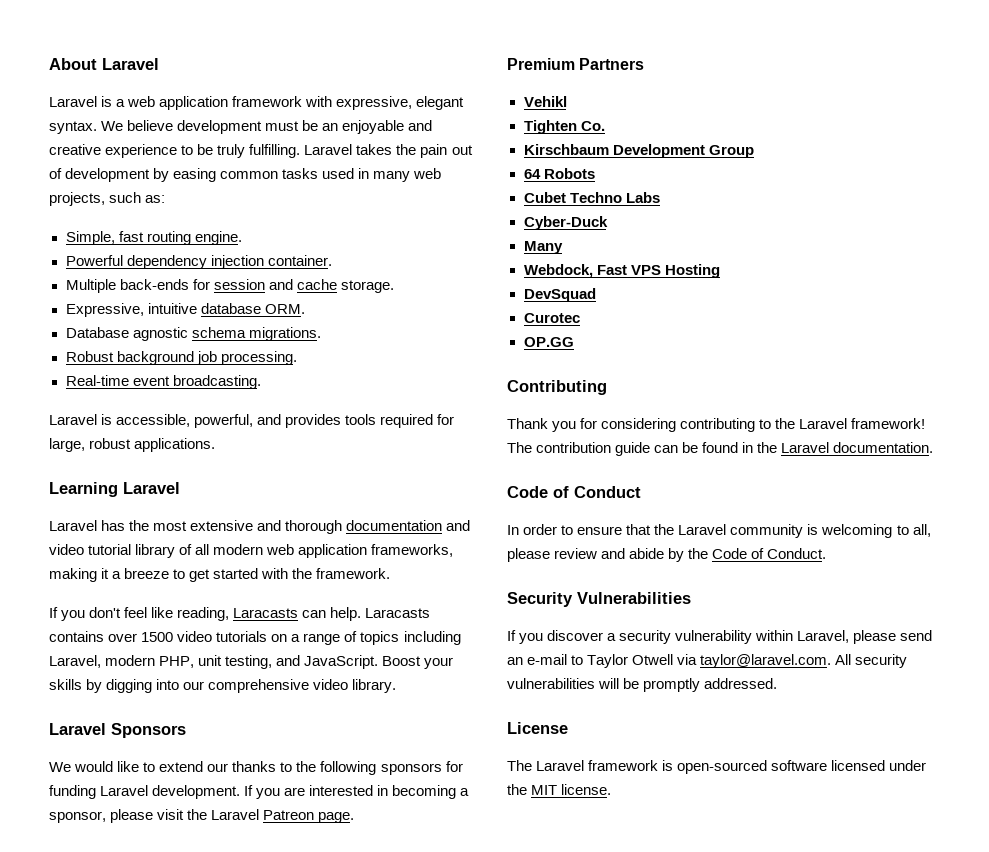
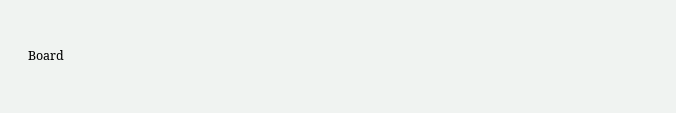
[49,58,159,70] [49,96,465,110] [49,120,433,134] [49,144,473,158] [49,168,442,182] [49,192,166,206] [65,231,242,245] [65,255,332,269] [65,279,394,293] [65,303,305,317] [65,327,321,341] [65,351,297,365] [65,375,261,389] [49,414,455,428] [49,438,216,452] [49,482,180,497] [49,520,471,534] [49,544,454,558] [49,568,391,582] [49,607,431,621] [49,631,461,645] [49,655,454,669] [49,679,397,693] [49,723,186,738] [49,761,463,775] [49,785,470,799] [49,809,355,823] [507,58,645,70] [523,96,567,107] [523,120,605,134] [523,144,754,158] [523,168,595,179] [523,192,660,203] [523,216,608,230] [523,241,563,254] [523,264,720,278] [523,288,596,302] [523,313,580,323] [523,337,574,347] [507,380,607,395] [507,418,926,432] [507,442,934,456] [507,486,641,498] [507,524,931,538] [507,548,827,562] [507,592,691,607] [507,630,933,644] [507,654,908,668] [507,678,778,692] [507,722,568,734] [507,760,927,774] [507,784,612,795] About Laravel // Laravel is a web application framework with expressive, elegant syntax. We believe development must be an enjoyable and creative experience to be truly fulfilling. Laravel takes the pain out of development by easing common tasks used in many web projects, such as: // Simple, fast routing engine. // Powerful dependency injection container. // Multiple back-ends for session and cache storage. // Expressive, intuitive database ORM. // Database agnostic schema migrations. // Robust background job processing. // Real-time event broadcasting. // Laravel is accessible, powerful, and provides tools required for large, robust applications. // Learning Laravel // Laravel has the most extensive and thorough documentation and video tutorial library of all modern web application frameworks, making it a breeze to get started with the framework. // If you don't feel like reading, Laracasts can help. Laracasts contains over 1500 video tutorials on a range of topics including Laravel, modern PHP, unit testing, and JavaScript. Boost your skills by digging into our comprehensive video library. // Laravel Sponsors // We would like to extend our thanks to the following sponsors for funding Laravel development. If you are interested in becoming a sponsor, please visit the Laravel Patreon page. // Premium Partners // Vehikl // Tighten Co. // Kirschbaum Development Group // 64 Robots // Cubet Techno Labs // Cyber-Duck // Many // Webdock, Fast VPS Hosting // DevSquad // Curotec // OP.GG // Contributing // Thank you for considering contributing to the Laravel framework! The contribution guide can be found in the Laravel documentation. // Code of Conduct // In order to ensure that the Laravel community is welcoming to all, please review and abide by the Code of Conduct. // Security Vulnerabilities // If you discover a security vulnerability within Laravel, please send an e-mail to Taylor Otwell via taylor@laravel.com. All security vulnerabilities will be promptly addressed. // License // The Laravel framework is open-sourced software licensed under the MIT license. -> [28,50,64,60] Board

